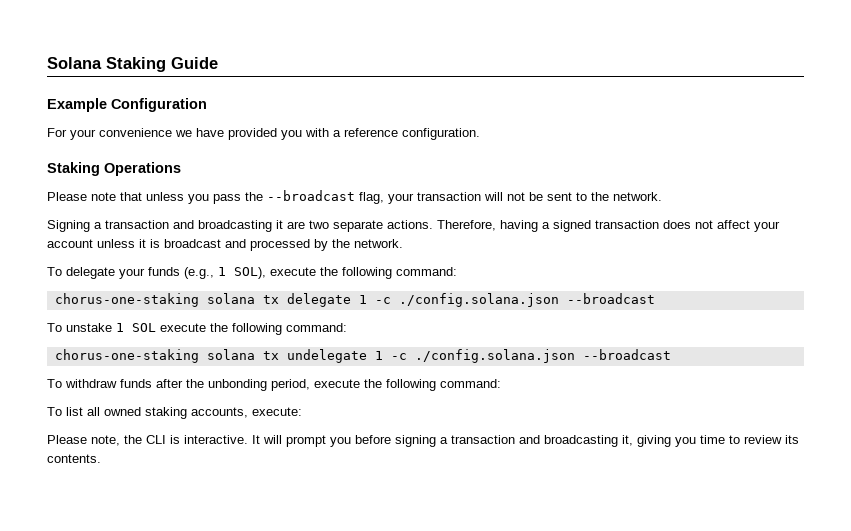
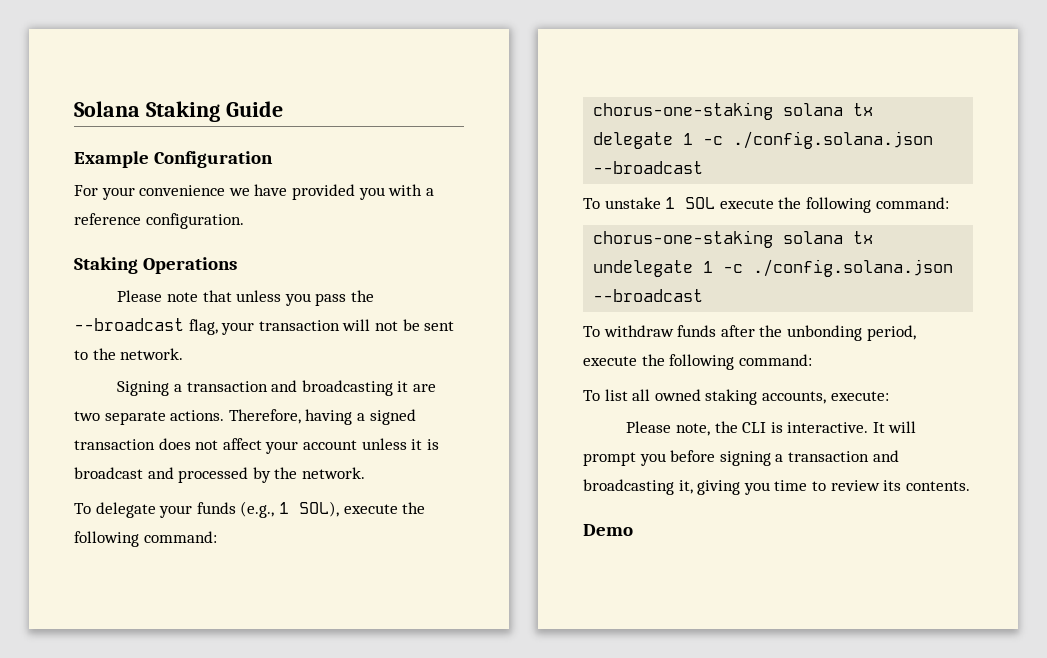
(101, 458) none -> [583,524,633,536] // Demo

